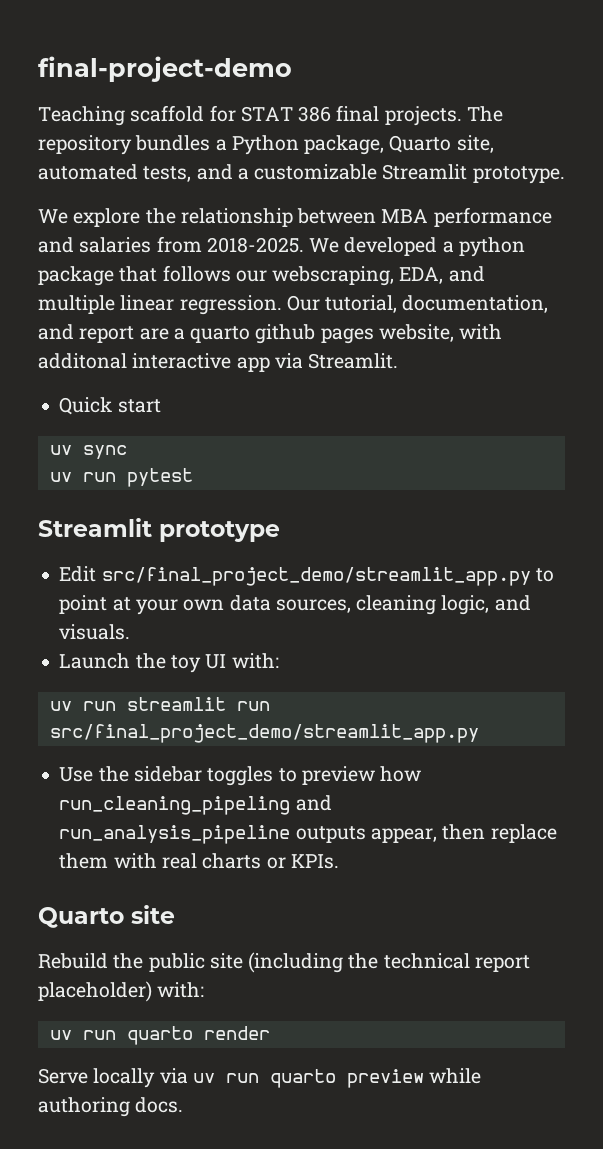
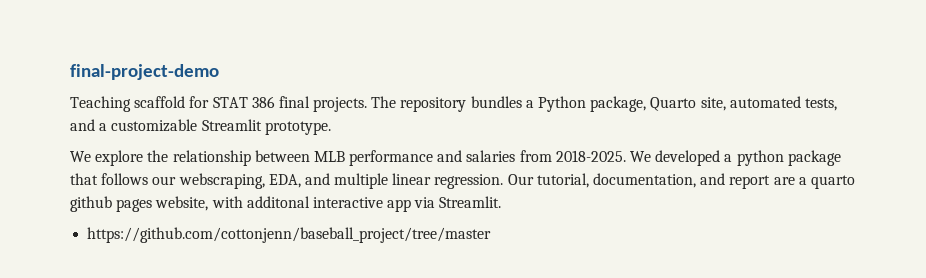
[381,209,429,223] MBA -> [313,151,345,162] MLB
[59,397,161,415] [49,445,127,459] [49,468,193,487] [38,518,280,542] [59,566,554,586] [59,595,531,615] [59,624,131,640] [59,653,279,673] [49,697,270,711] [49,724,479,743] [59,766,422,786] [59,795,332,815] [59,824,557,844] [59,853,339,869] [38,905,175,928] [38,952,530,973] [38,981,205,1002] [49,1026,270,1045] [38,1068,482,1088] [38,1097,184,1117] Quick start // uv sync // uv run pytest // Streamlit prototype // Edit src/final_project_demo/streamlit_app.py to point at your own data sources, cleaning logic, and visuals. // Launch the toy UI with: // uv run streamlit run src/final_project_demo/streamlit_app.py // Use the sidebar toggles to preview how run_cleaning_pipeling and run_analysis_pipeline outputs appear, then replace them with real charts or KPIs. // Quarto site // Rebuild the public site (including the technical report placeholder) with: // uv run quarto render // Serve locally via uv run quarto preview while authoring docs. -> [87,227,492,243] https://github.com/cottonjenn/baseball_project/tree/master

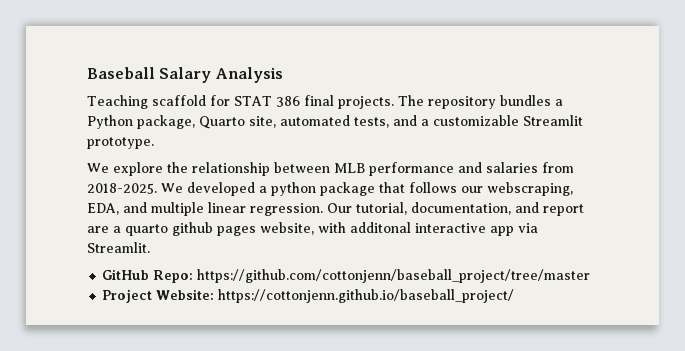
[70,64,219,80] final-project-demo -> [87,67,283,83] Baseball Salary Analysis
(502, 202) none -> [102,269,194,283] GitHub Repo:
(492, 235) none -> [102,289,515,303] // Project Website: https://cottonjenn.github.io/baseball_project/

